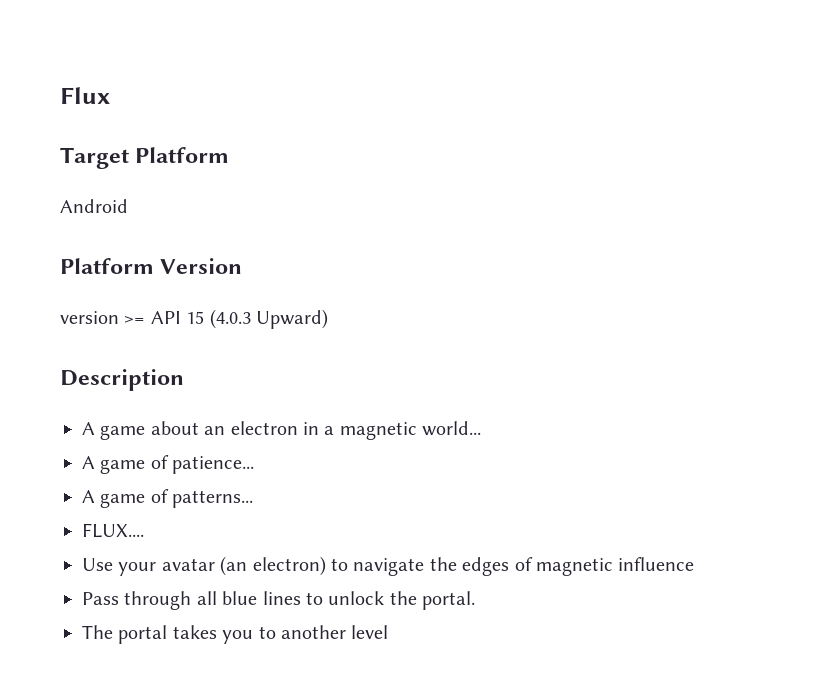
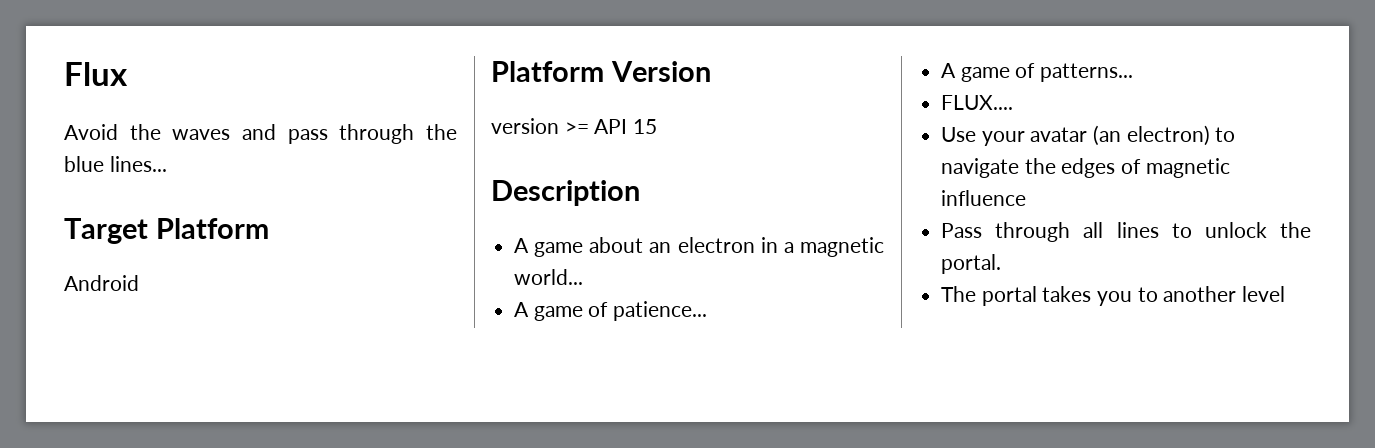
(110, 95) none -> [64,124,457,144] [64,156,167,172] // Avoid the waves and pass through the blue lines...
[209,309,328,329] (4.0.3 Upward) -> (658, 126) none
[222,591,258,605] blue -> (1104, 230) none

